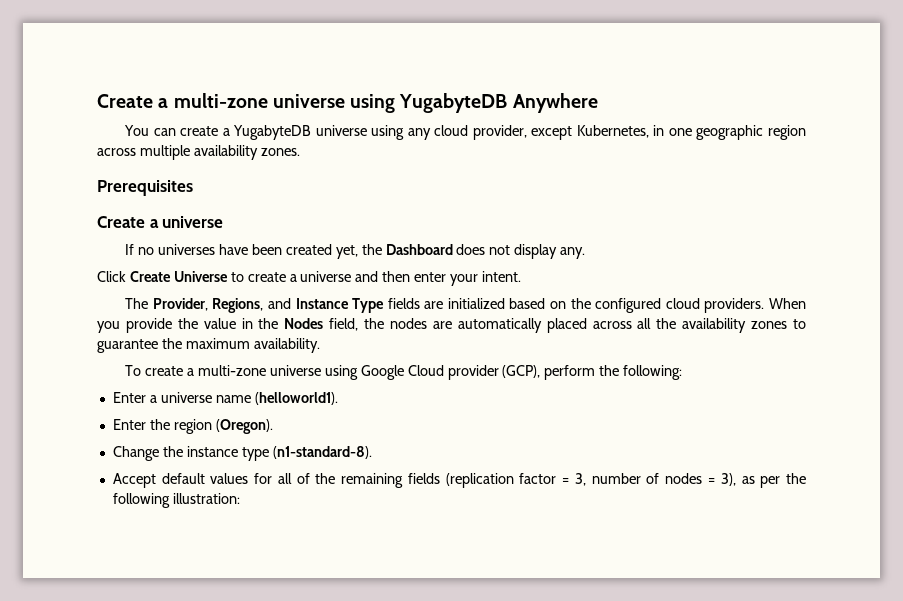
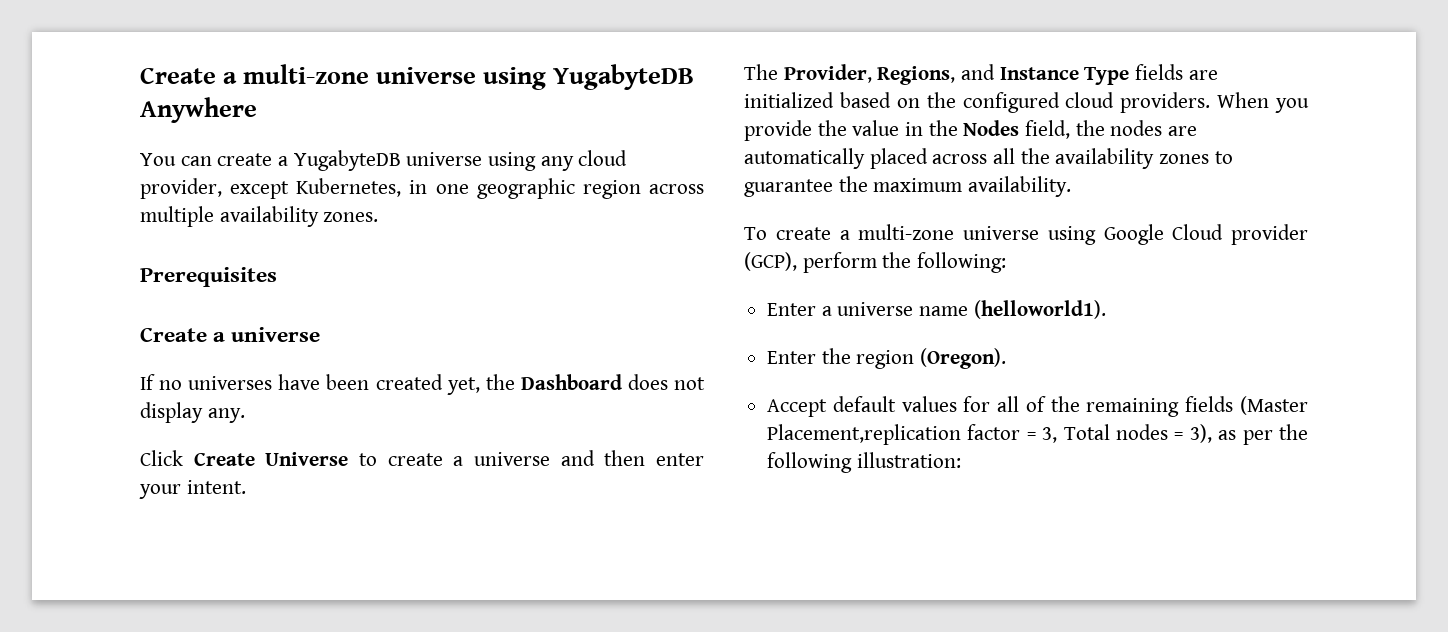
[112,446,372,461] // Change the instance type (n1-standard-8). -> (1007, 358) none
[445,473,514,488] (replication -> [1240,396,1308,415] [767,424,962,445] (Master Placement,replication
[591,473,660,484] number of -> [1063,424,1110,440] Total

